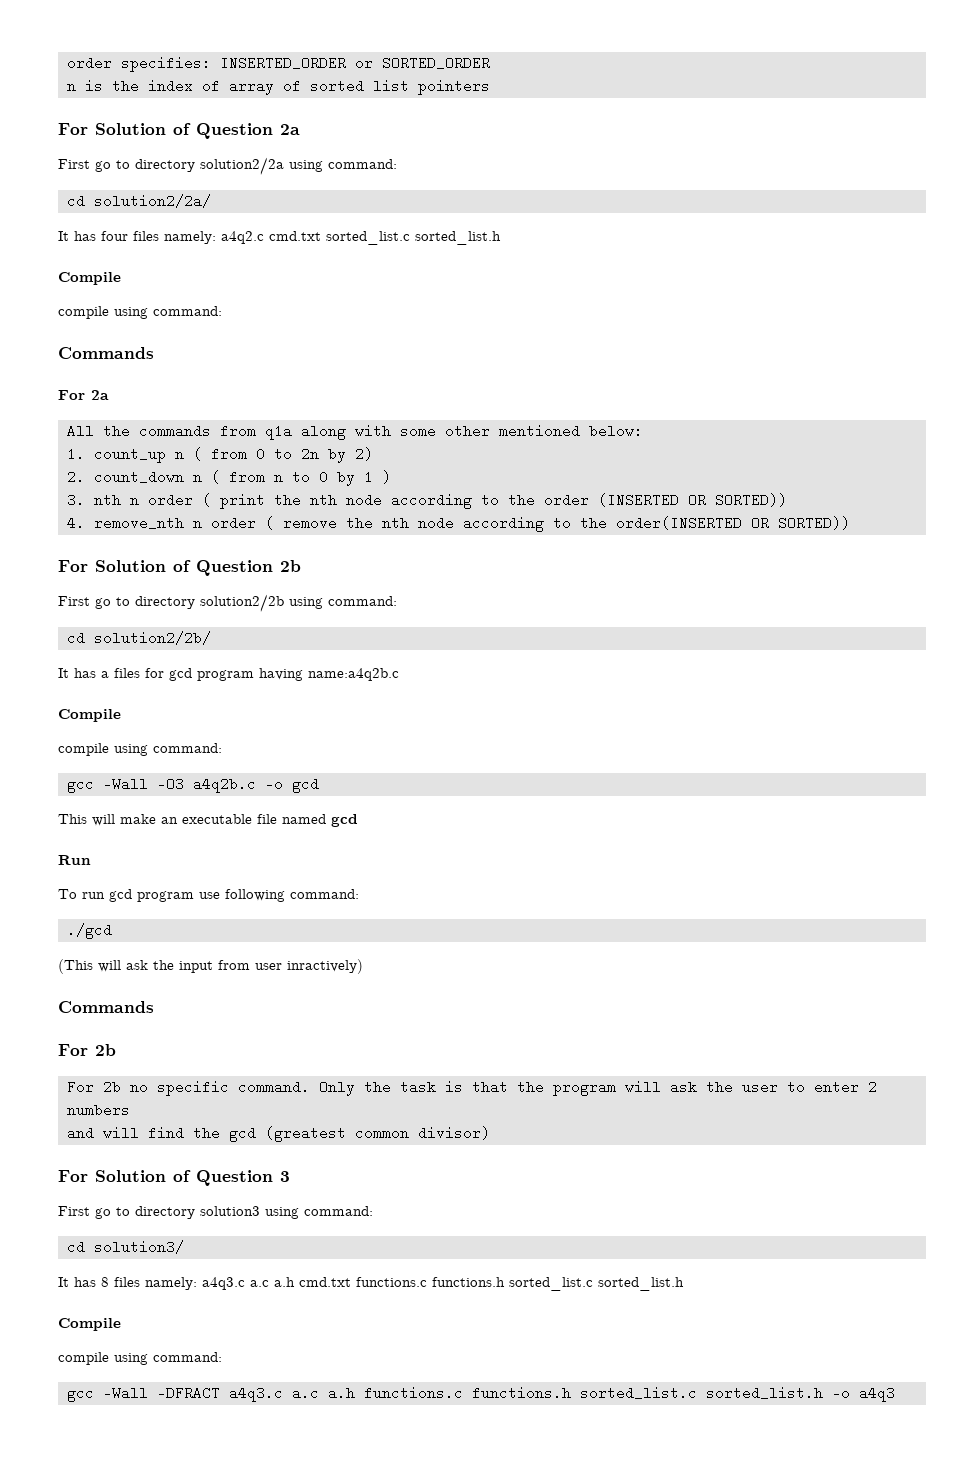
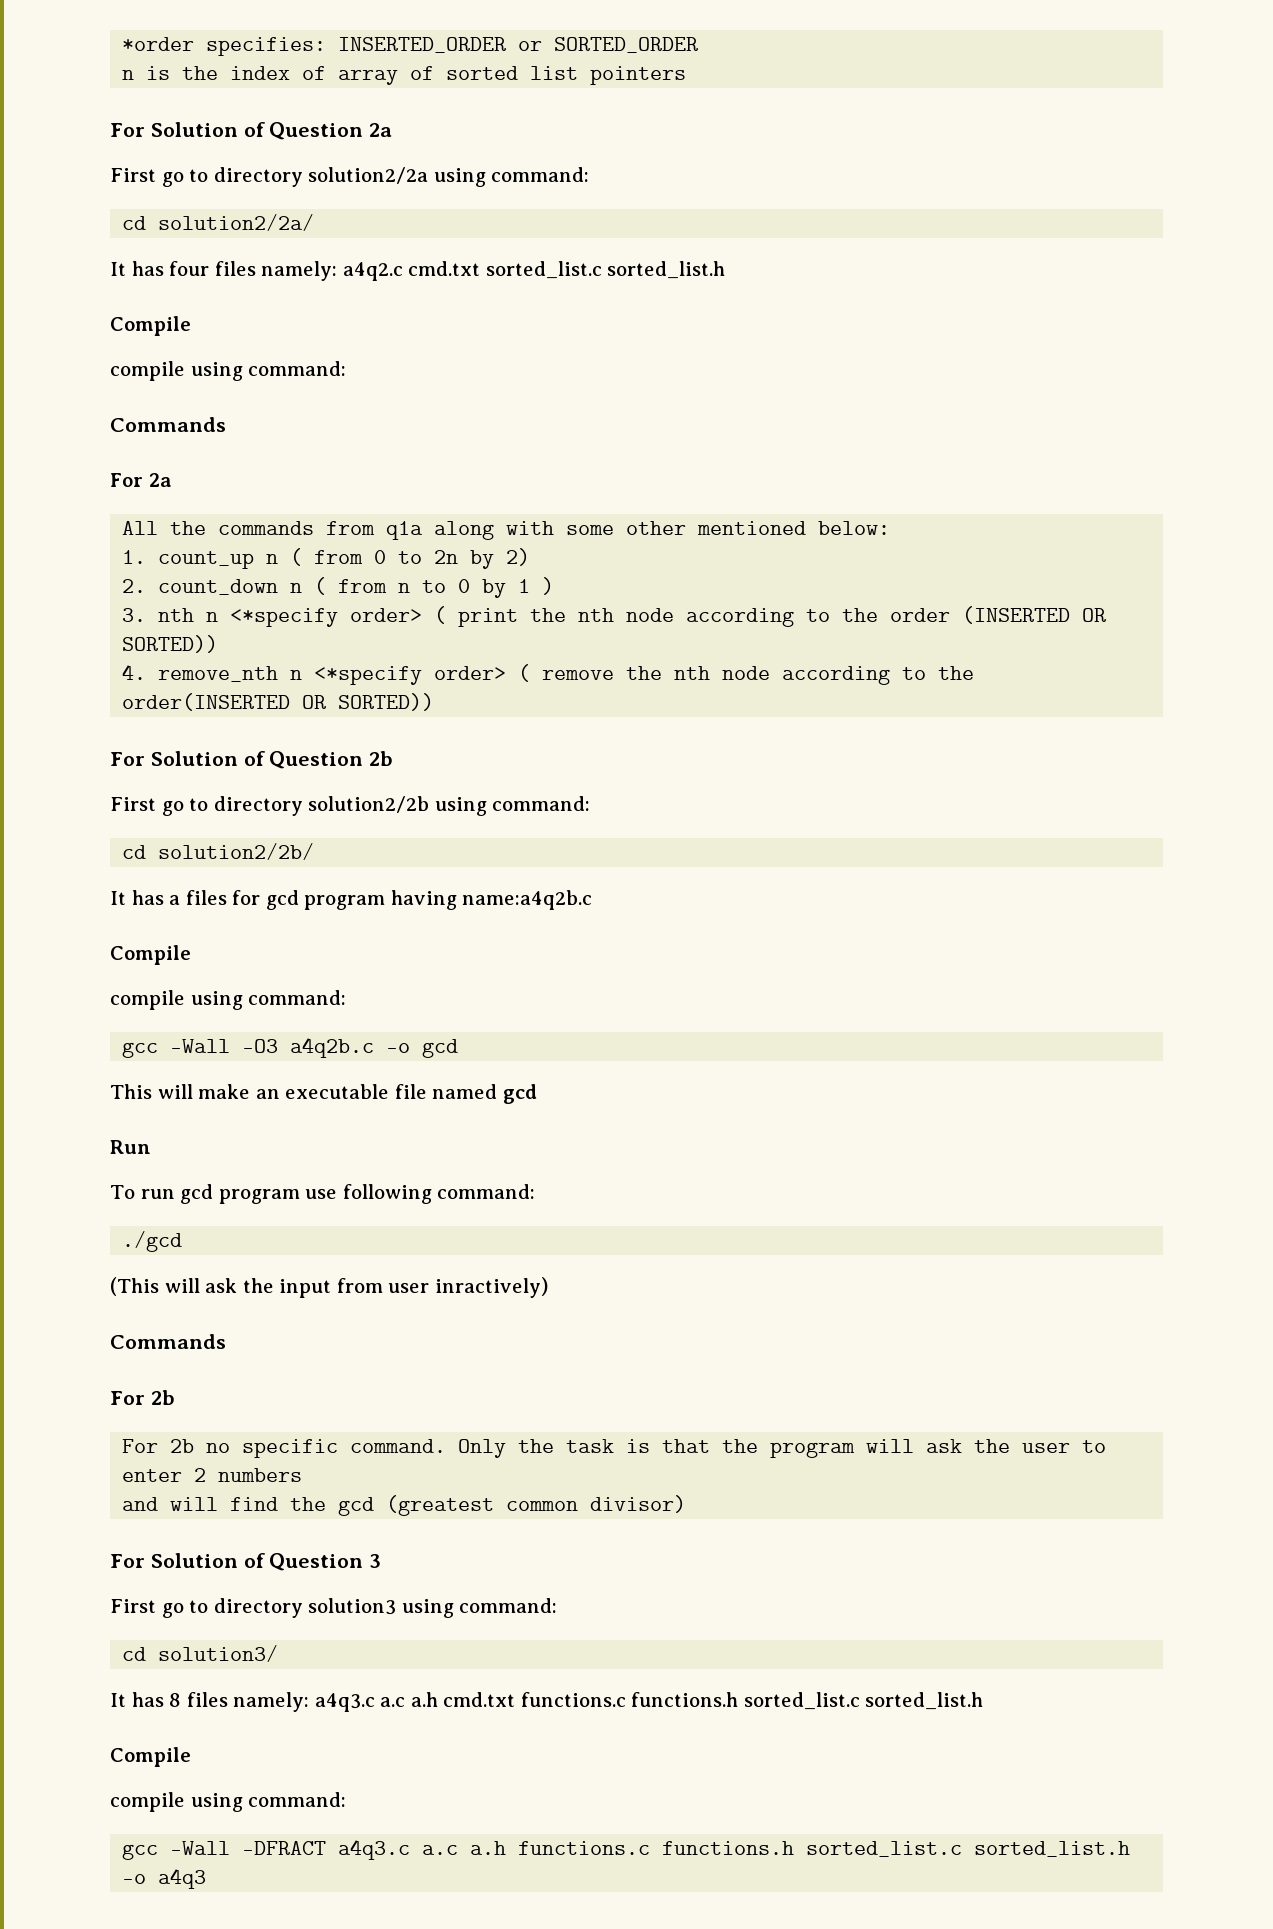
[66,56,112,70] order -> [122,37,195,51] *order
[147,493,193,507] order -> [230,608,423,627] <*specify order>
[210,516,256,530] order -> [314,666,507,685] <*specify order>

